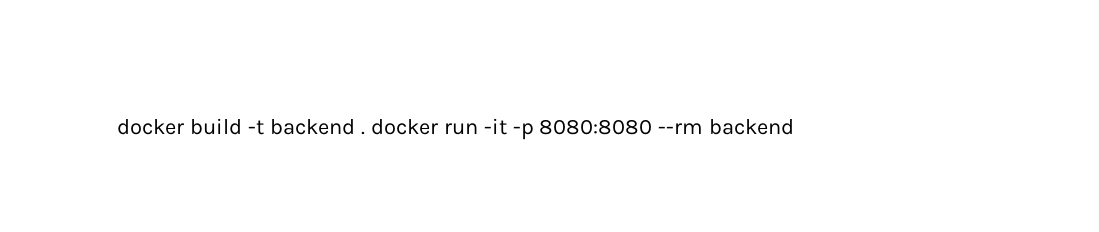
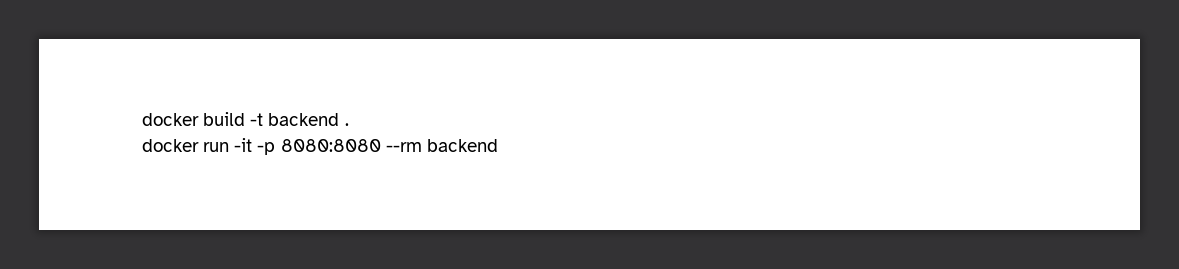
(365, 133) none -> (349, 124) //

